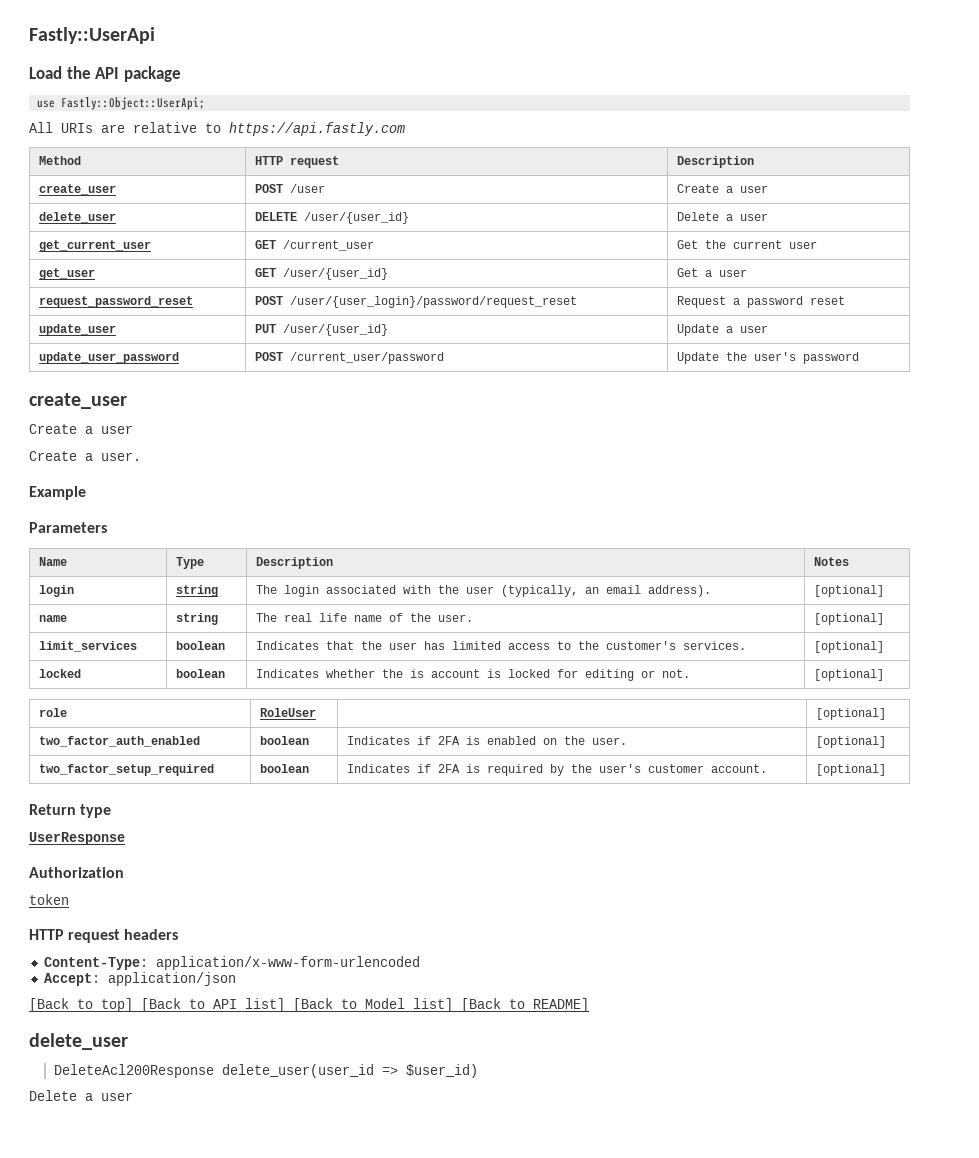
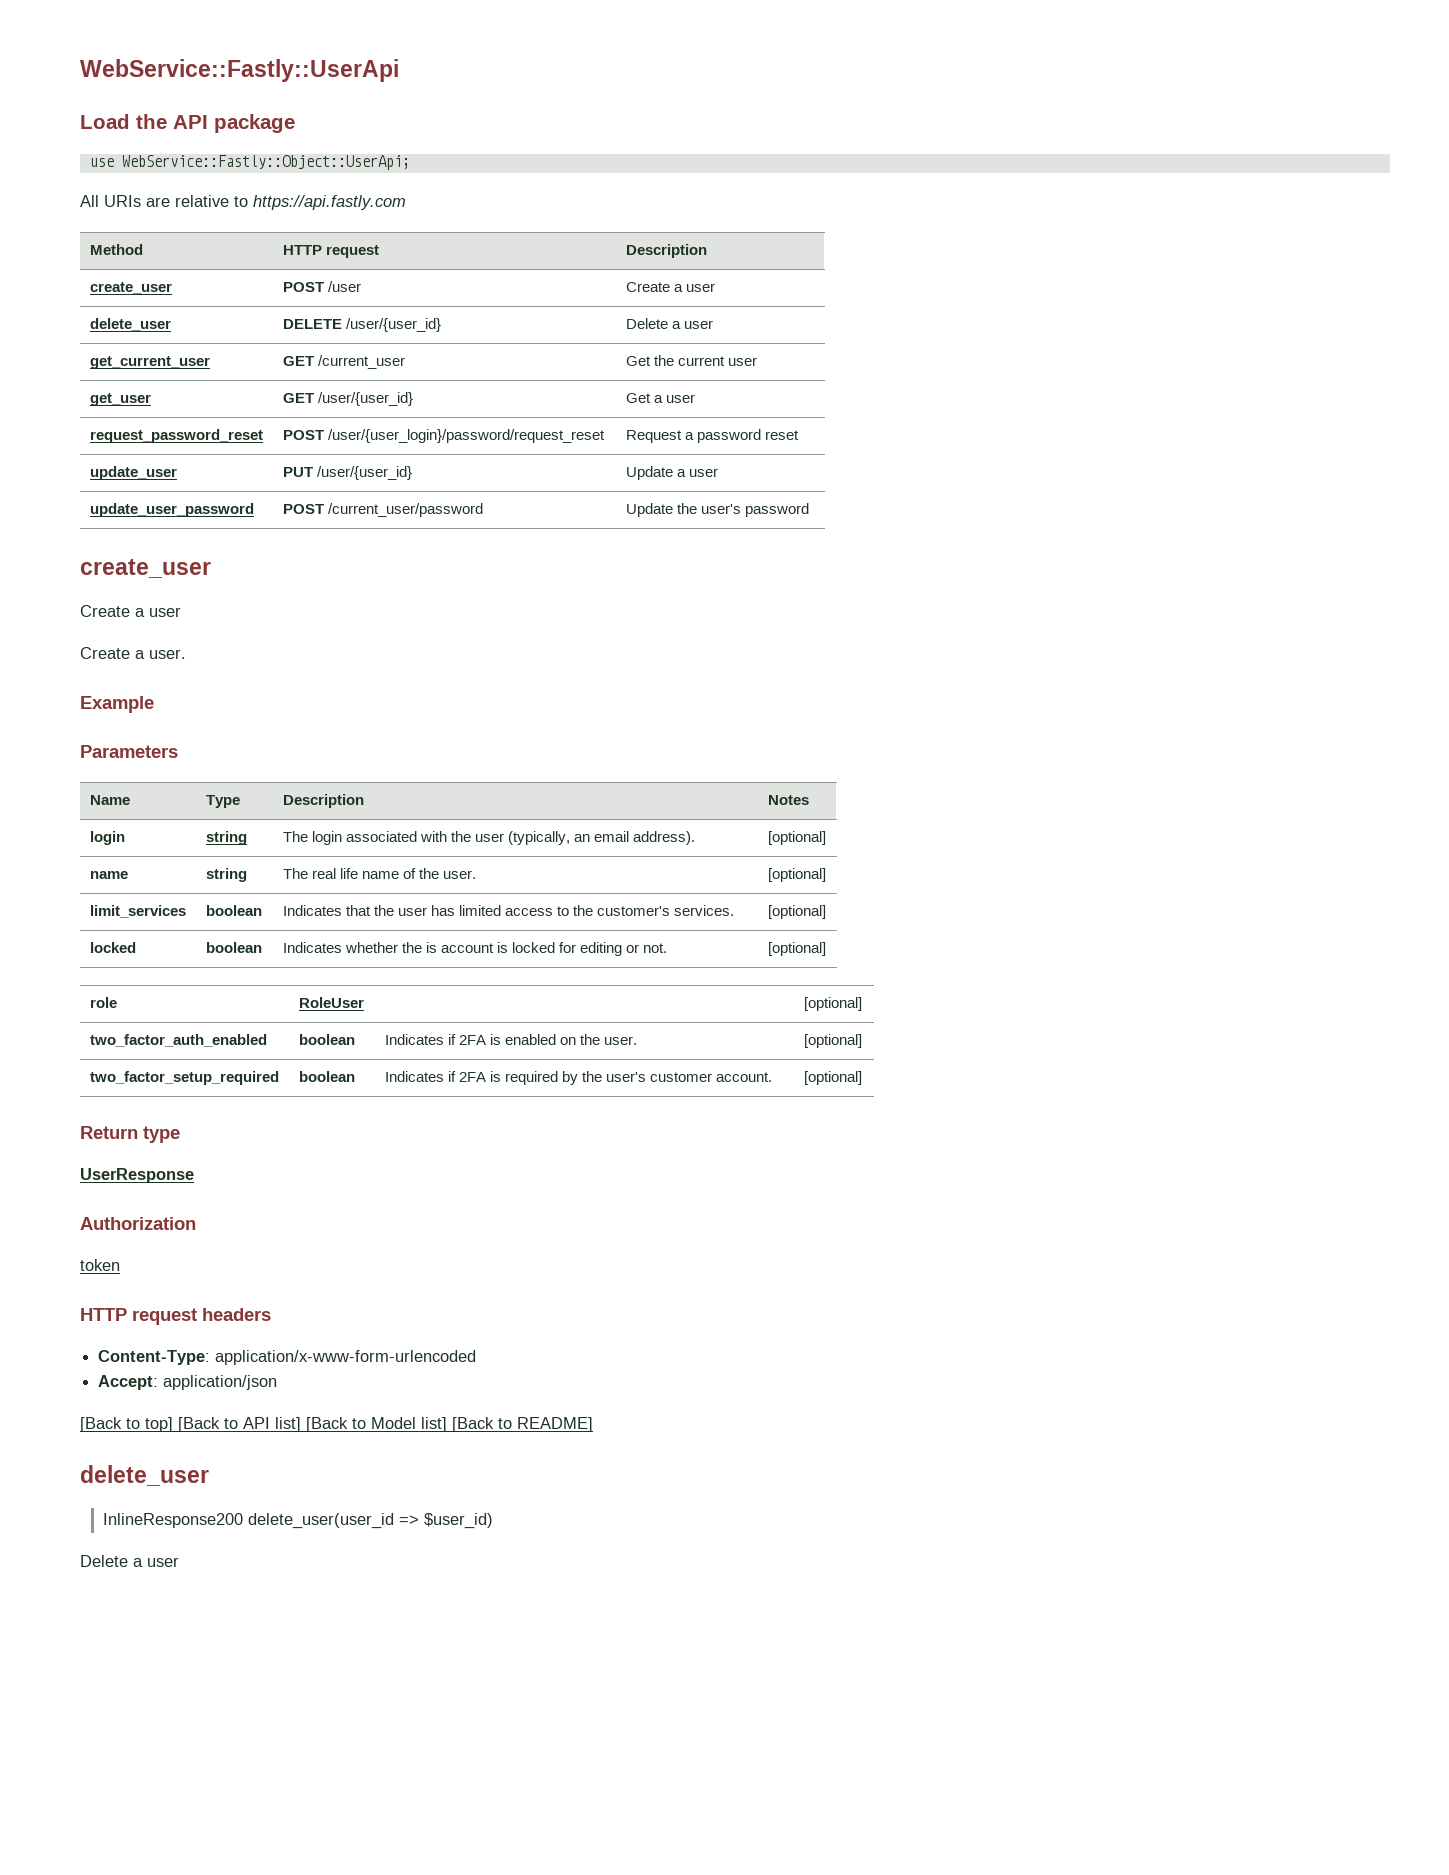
[29,27,155,44] Fastly::UserApi -> [80,59,399,82] WebService::Fastly::UserApi
[61,97,206,110] Fastly::Object::UserApi; -> [121,155,410,170] WebService::Fastly::Object::UserApi;
[53,1064,214,1078] DeleteAcl200Response -> [102,1513,243,1528] InlineResponse200

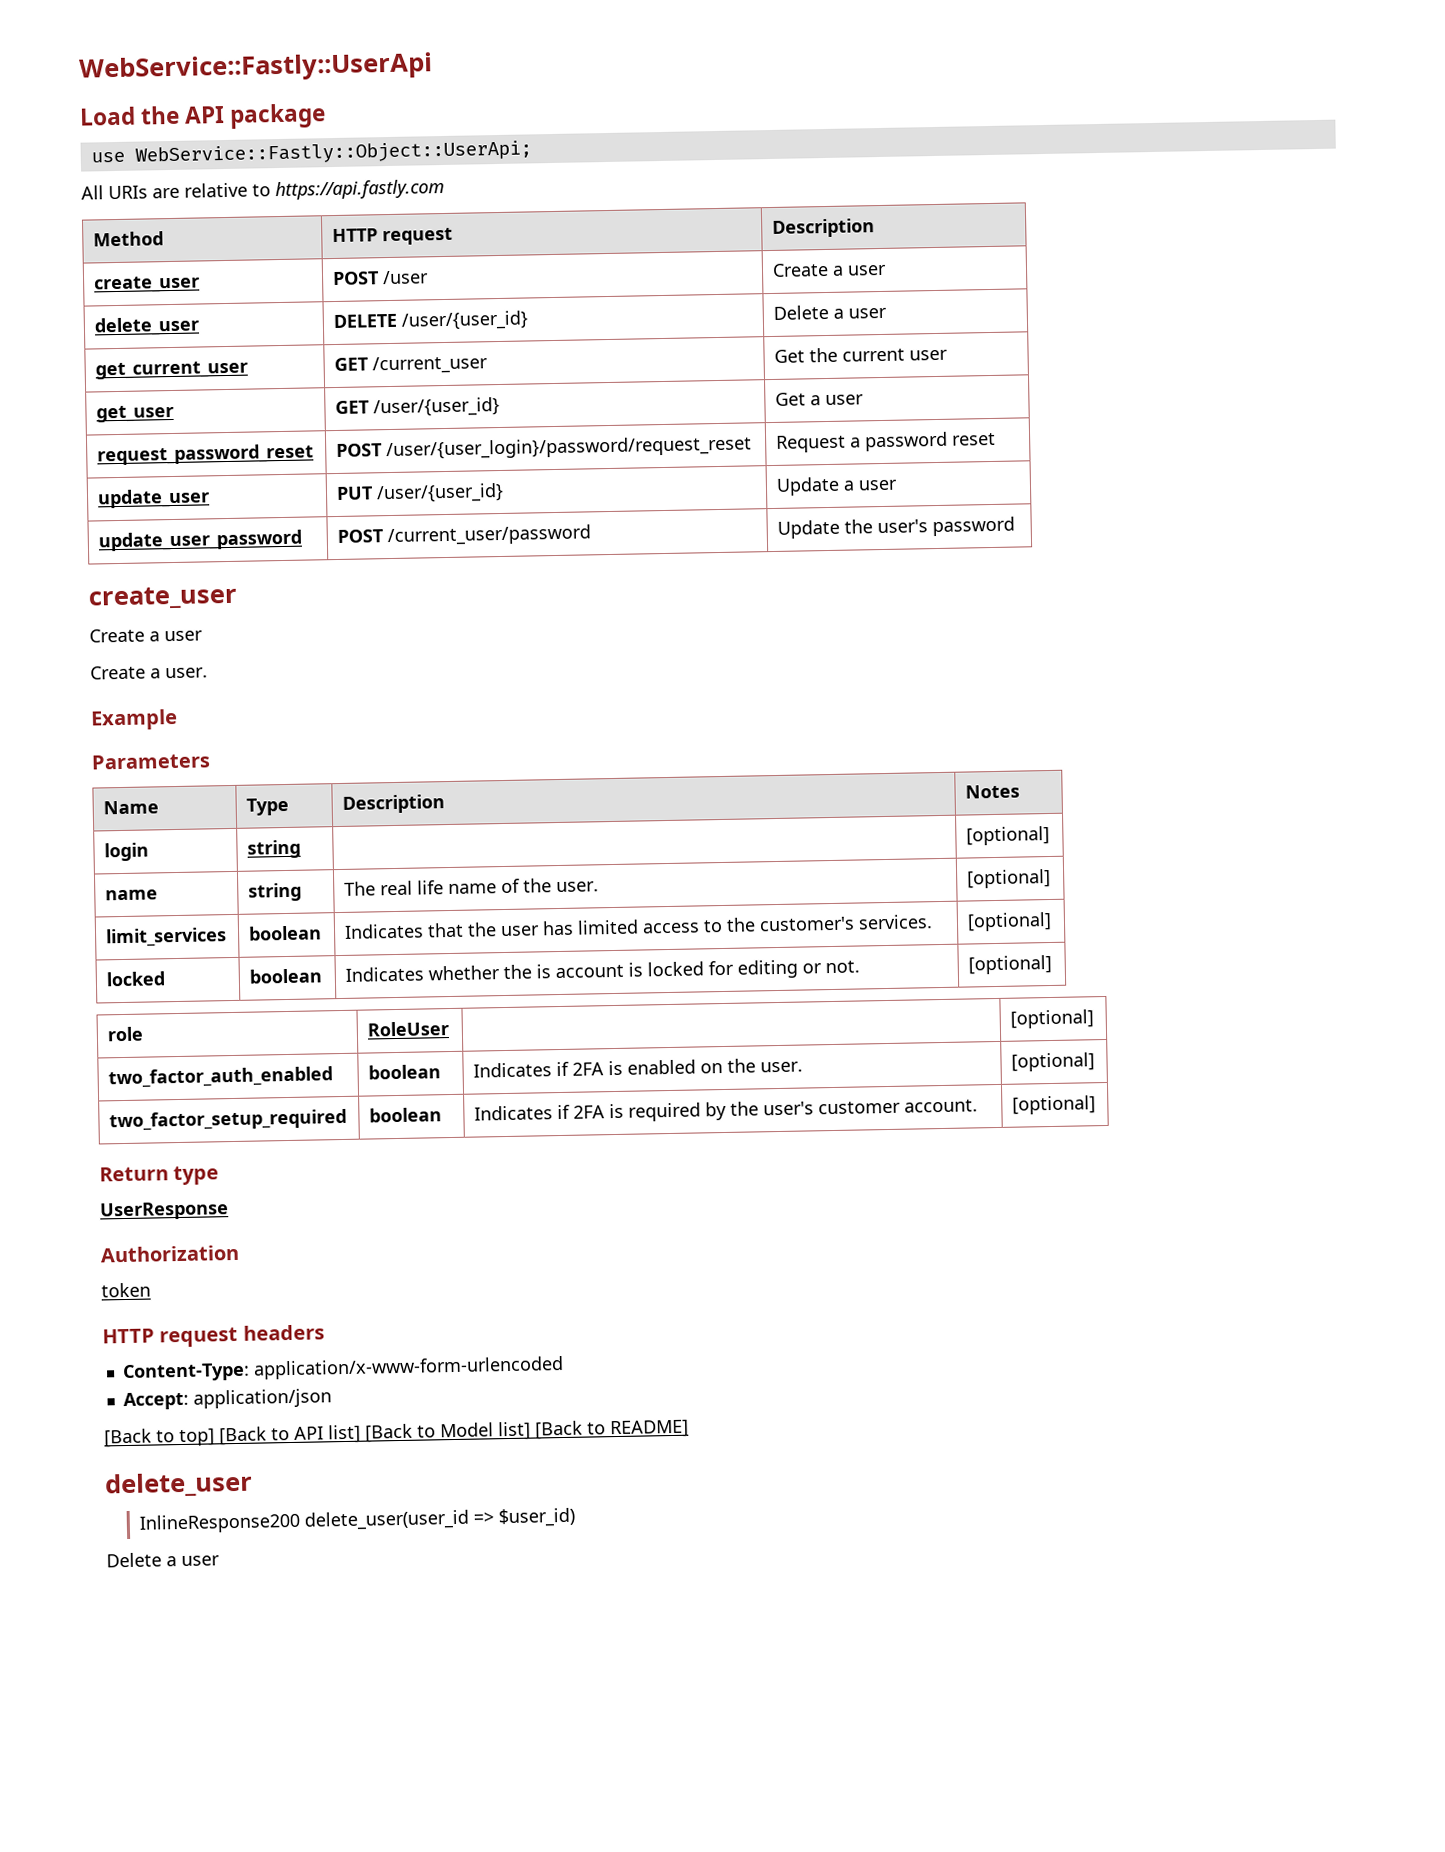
[282,831,696,845] The login associated with the user (typically, an email address). -> (302, 849) none

